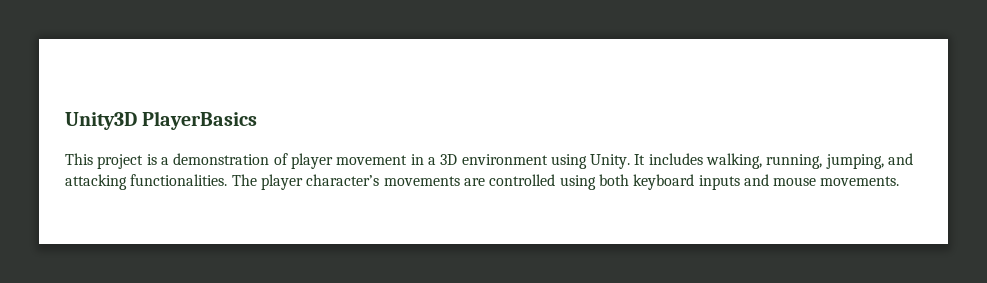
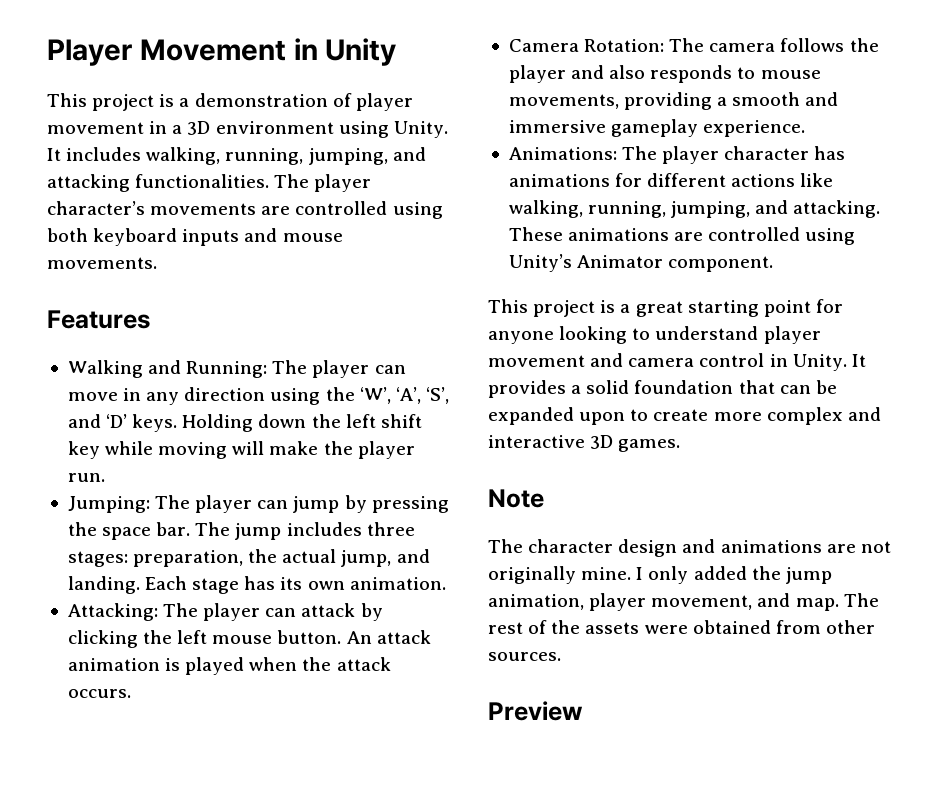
[65,111,258,130] Unity3D PlayerBasics -> [47,38,397,66] Player Movement in Unity
(900, 181) none -> [47,310,150,329] [67,360,406,378] [67,387,449,405] [67,414,422,432] [67,441,415,459] [67,473,105,482] [67,495,449,513] [67,522,415,540] [67,549,430,567] [67,576,446,594] [67,603,383,621] [67,630,431,648] [67,657,391,675] [67,689,131,698] [508,38,879,52] [508,65,821,83] [508,92,839,110] [508,119,806,137] [508,146,846,164] [508,173,834,187] [508,200,881,218] [508,227,856,245] [508,254,774,272] [488,299,843,317] [488,326,821,344] [488,353,866,371] [488,380,837,398] [488,407,881,425] [488,435,681,452] [488,489,544,508] [488,539,891,557] [488,566,832,584] [488,593,879,611] [488,620,875,634] [488,652,561,661] [488,701,583,721] // Features // Walking and Running: The player can move in any direction using the ‘W’, ‘A’, ‘S’, and ‘D’ keys. Holding down the left shift key while moving will make the player run. // Jumping: The player can jump by pressing the space bar. The jump includes three stages: preparation, the actual jump, and landing. Each stage has its own animation. // Attacking: The player can attack by clicking the left mouse button. An attack animation is played when the attack occurs. // Camera Rotation: The camera follows the player and also responds to mouse movements, providing a smooth and immersive gameplay experience. // Animations: The player character has animations for different actions like walking, running, jumping, and attacking. These animations are controlled using Unity’s Animator component. // This project is a great starting point for anyone looking to understand player movement and camera control in Unity. It provides a solid foundation that can be expanded upon to create more complex and interactive 3D games. // Note // The character design and animations are not originally mine. I only added the jump animation, player movement, and map. The rest of the assets were obtained from other sources. // Preview

